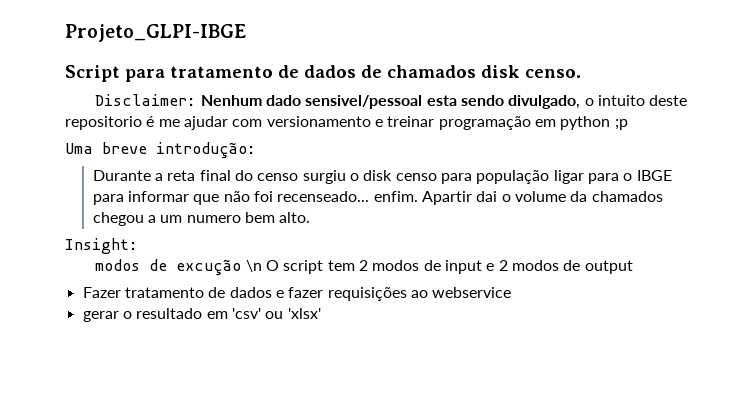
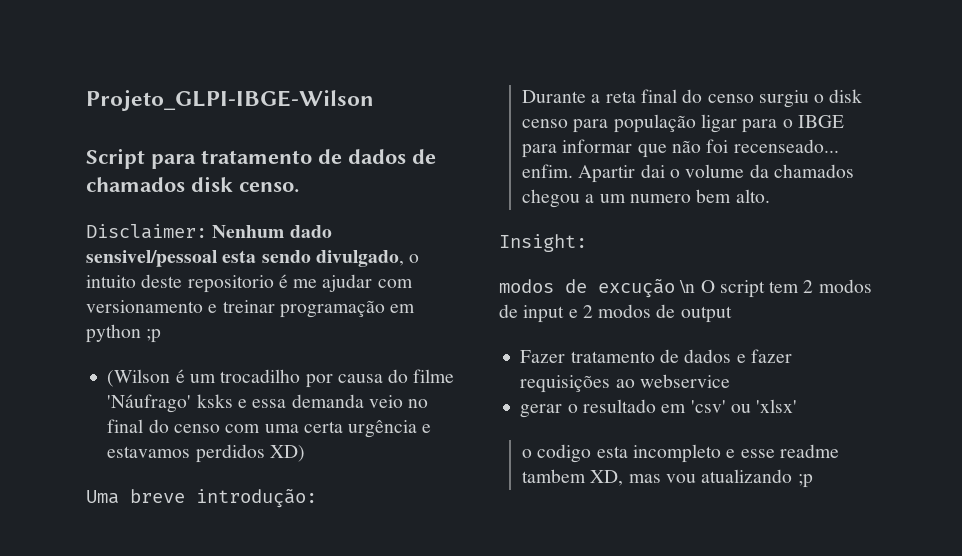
[65,24,246,42] Projeto_GLPI-IBGE -> [86,90,374,111] Projeto_GLPI-IBGE-Wilson
(628, 124) none -> [107,369,455,388] [107,394,429,413] [107,419,432,438] [107,444,305,463] // (Wilson é um trocadilho por causa do filme 'Náufrago' ksks e essa demanda veio no final do censo com uma certa urgência e estavamos perdidos XD)
(321, 313) none -> [522,444,839,463] [522,469,813,488] // o codigo esta incompleto e esse readme tambem XD, mas vou atualizando ;p

